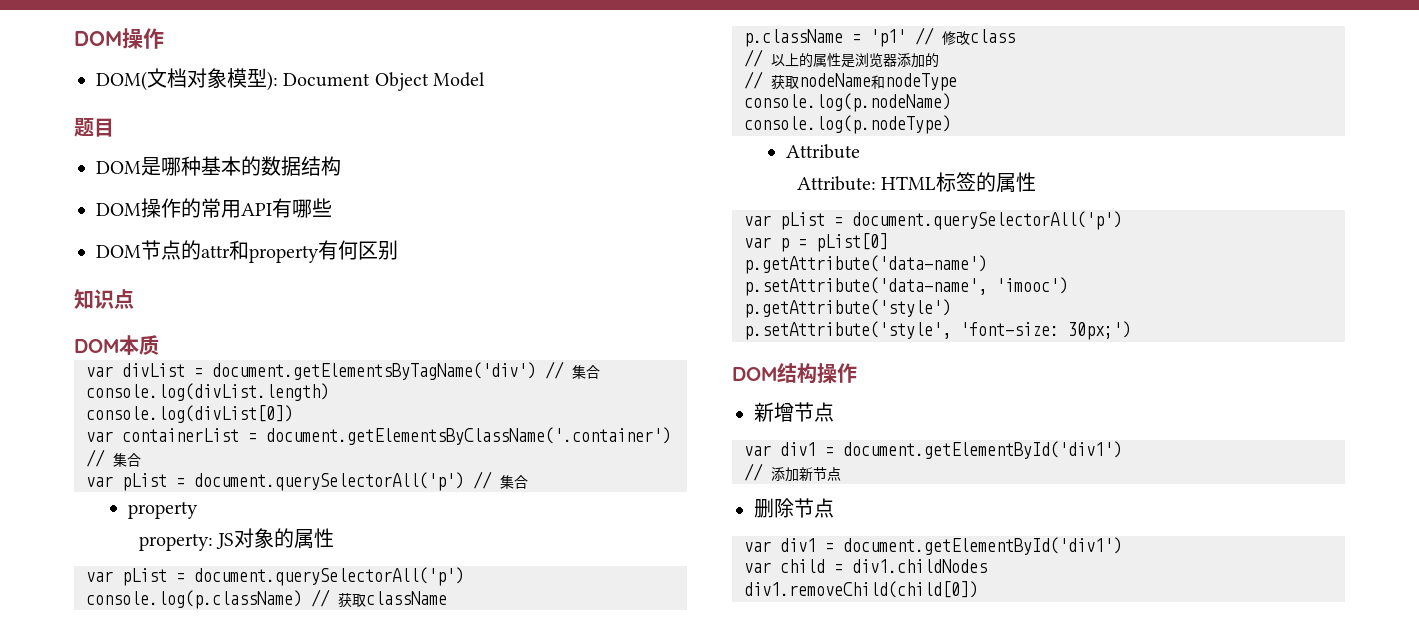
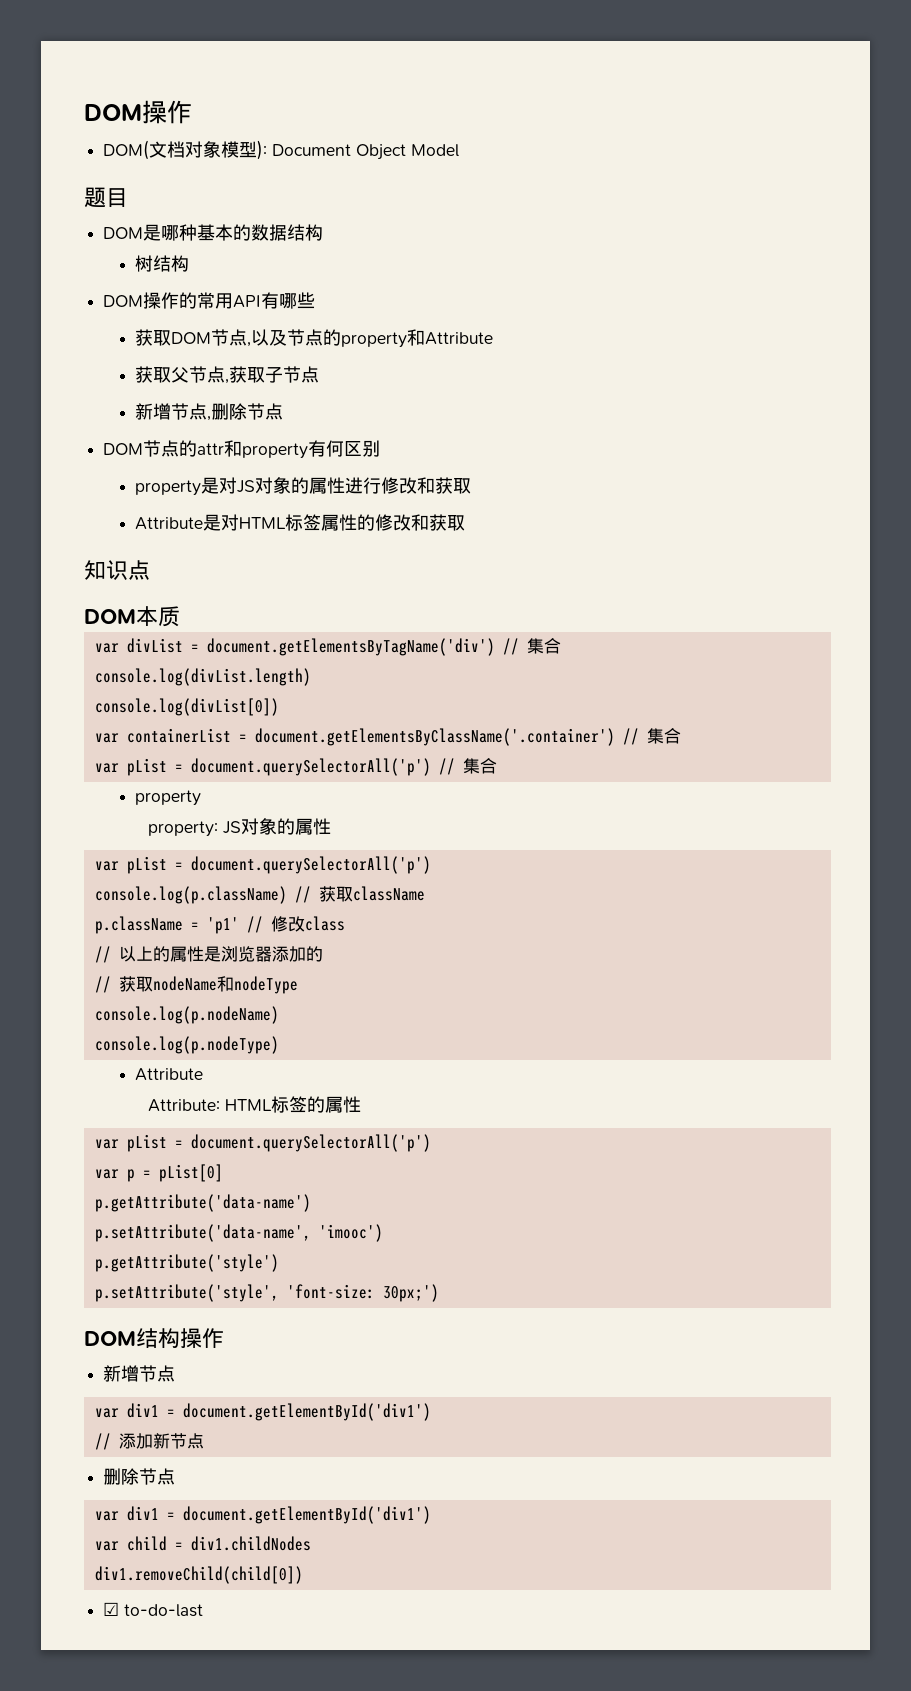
(341, 166) none -> [135,255,190,272] // 树结构
(332, 207) none -> [135,329,494,348] [135,366,320,384] [135,403,284,421] // 获取DOM节点,以及节点的property和Attribute // 获取父节点,获取子节点 // 新增节点,删除节点
(398, 250) none -> [135,477,472,496] [135,514,466,531] // property是对JS对象的属性进行修改和获取 // Attribute是对HTML标签属性的修改和获取
(978, 589) none -> [103,1602,204,1617] // ☑ to-do-last

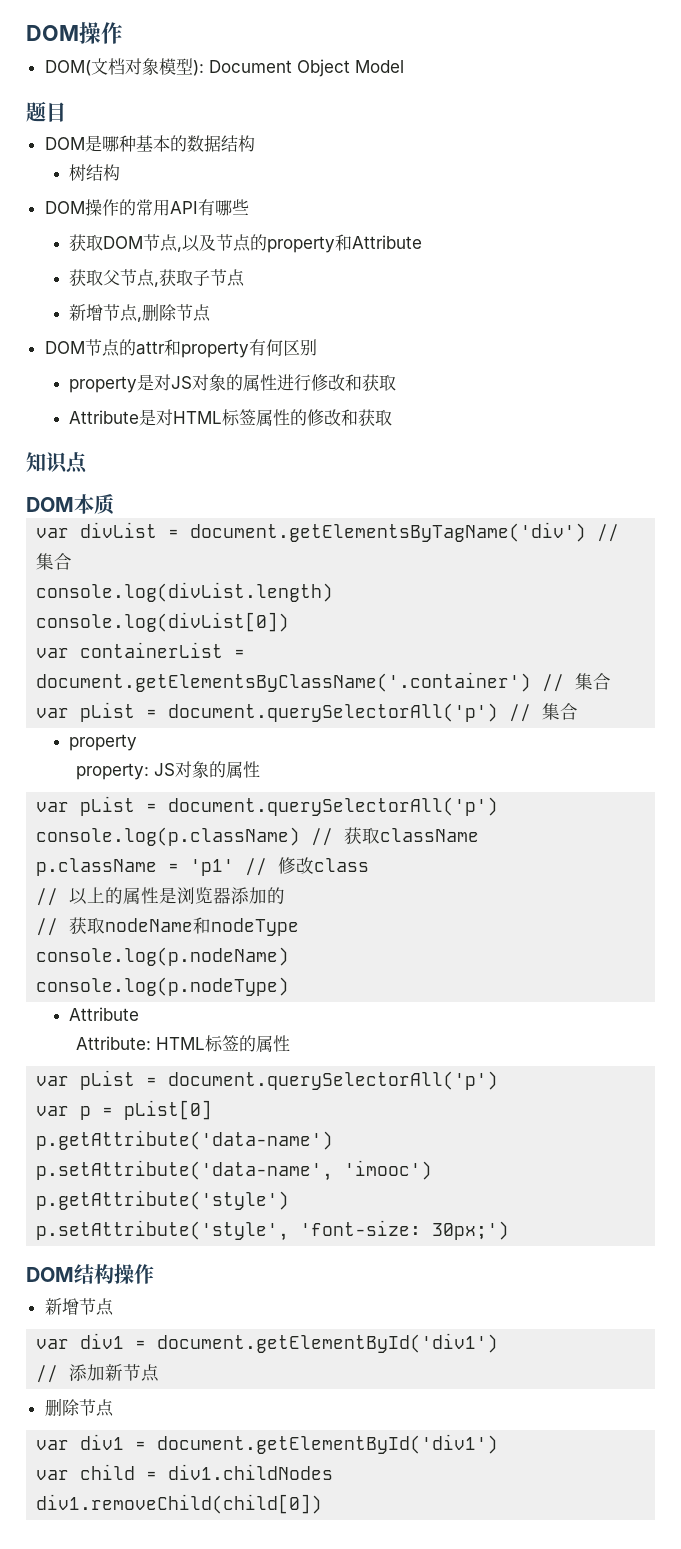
[103,1602,204,1617] // ☑ to-do-last -> (323, 1504) none

